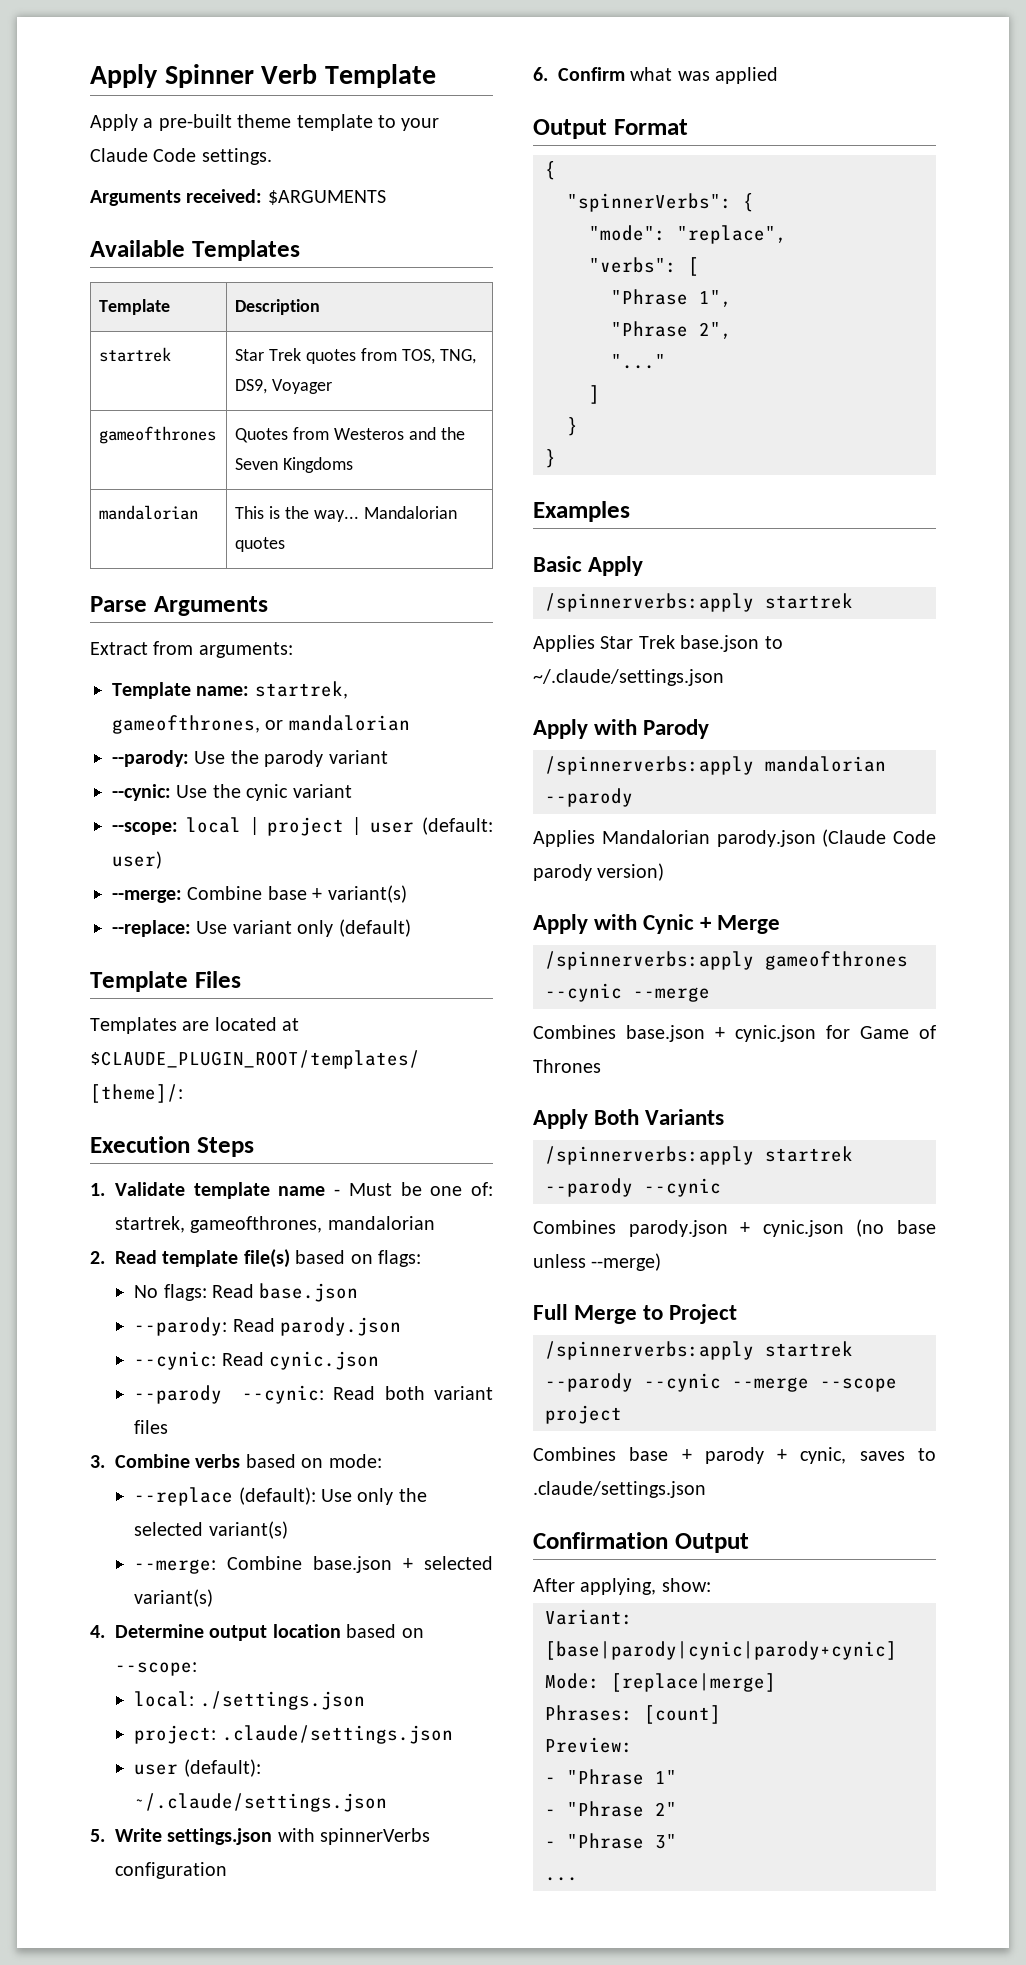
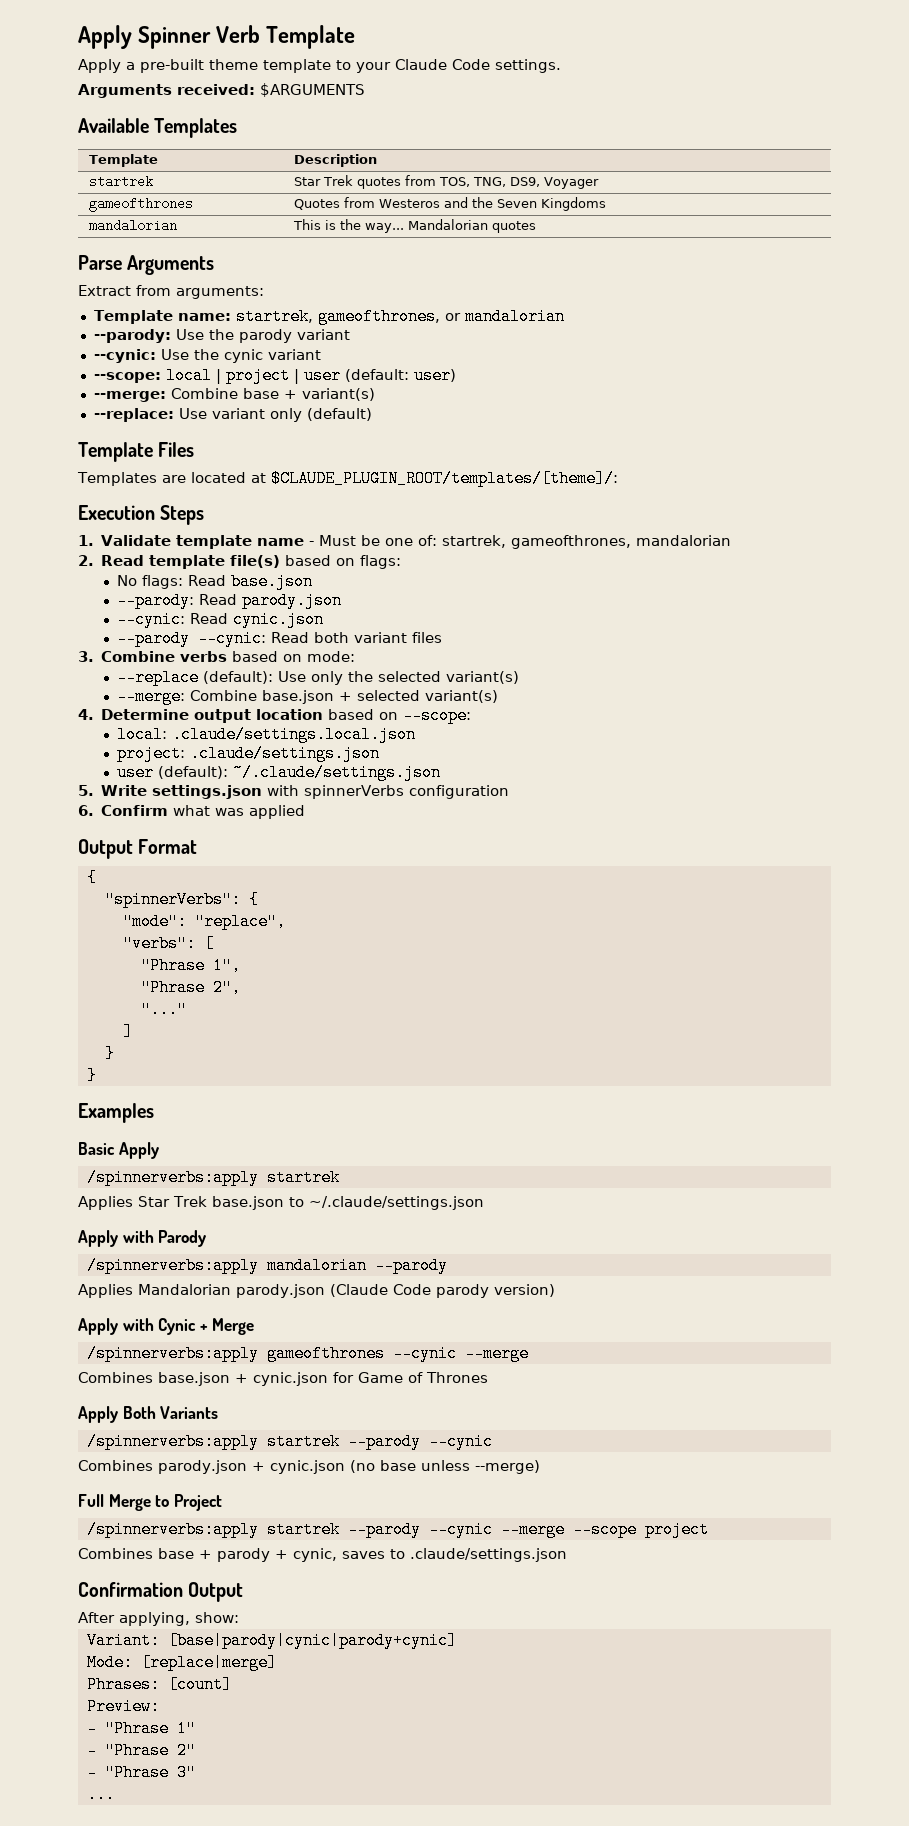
[199,1691,365,1710] ./settings.json -> [172,726,417,743] .claude/settings.local.json

